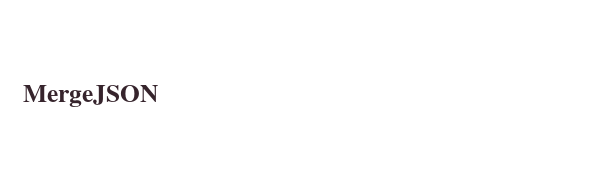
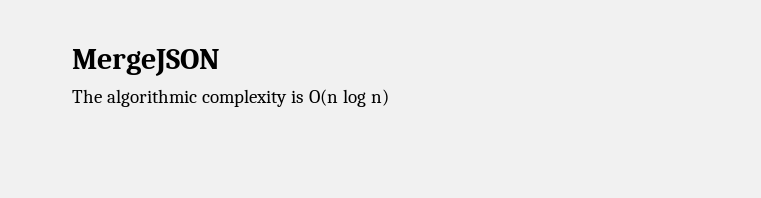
(158, 96) none -> [72,89,389,107] // The algorithmic complexity is O(n log n)

